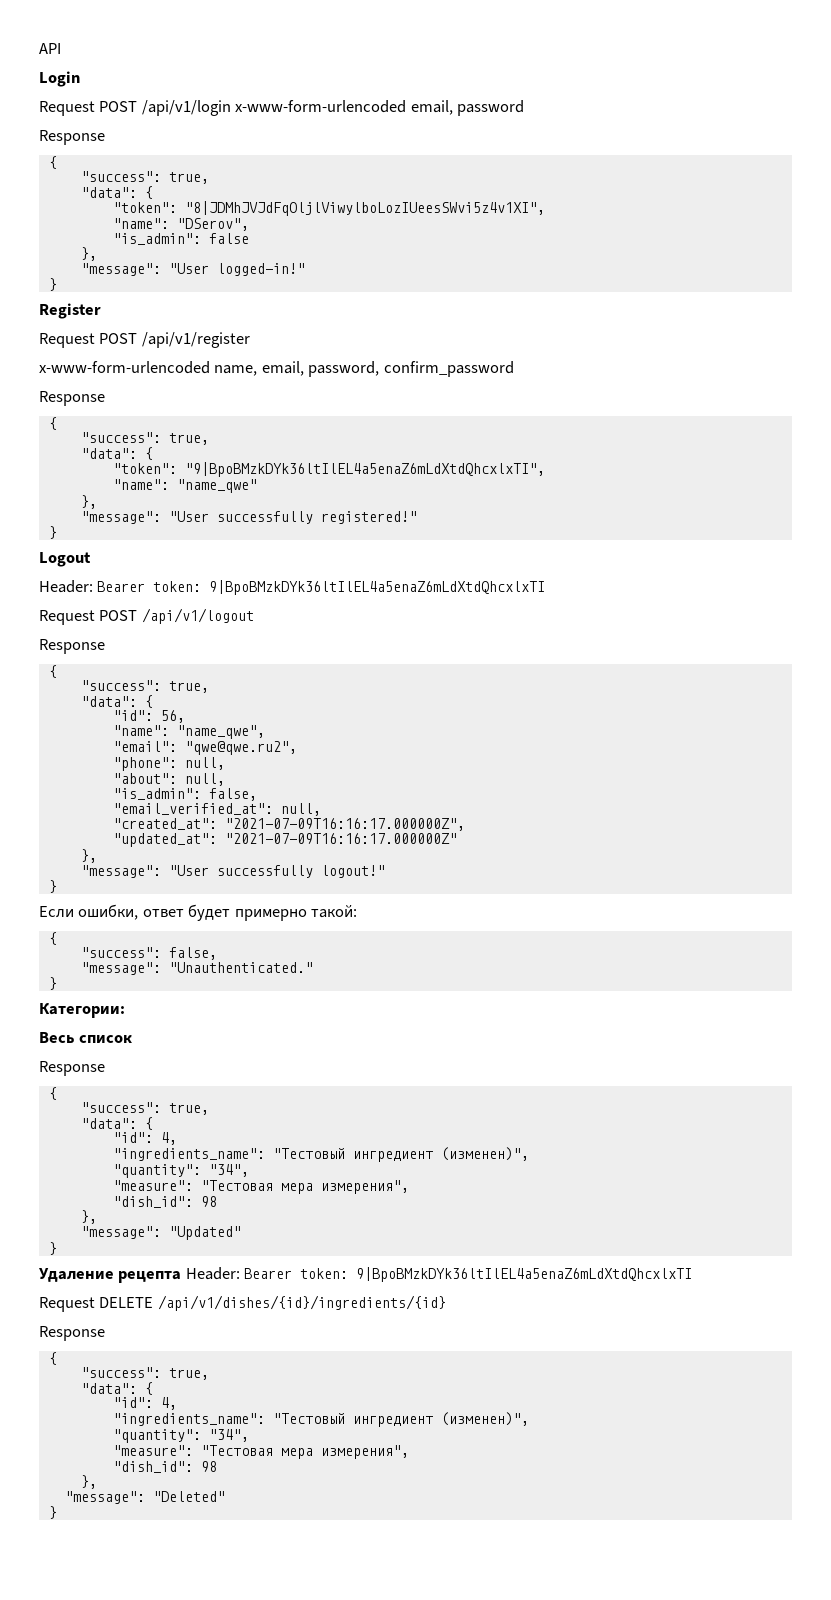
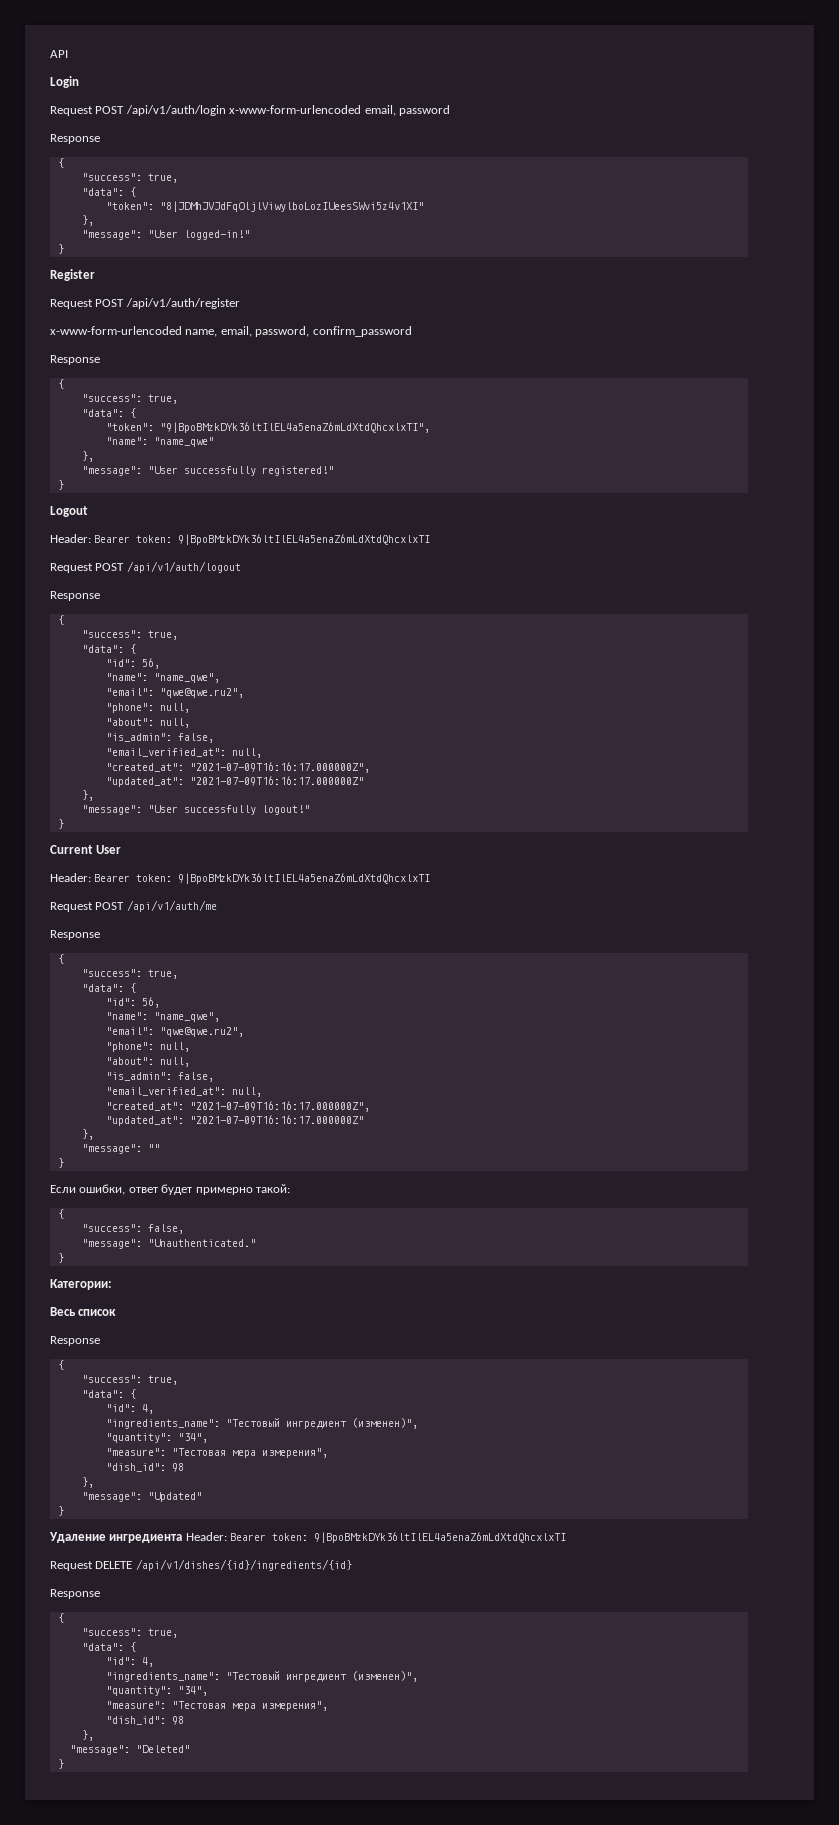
[141,100,231,116] /api/v1/login -> [125,105,226,116] /api/v1/auth/login
[184,201,545,216] [112,218,249,231] [112,233,249,245] "8|JDMhJVJdFqOljlViwylboLozIUeesSWvi5z4v1XI", // "name": "DSerov", // "is_admin": false -> [159,201,424,212] "8|JDMhJVJdFqOljlViwylboLozIUeesSWvi5z4v1XI"
[141,332,250,348] /api/v1/register -> [125,298,240,309] /api/v1/auth/register
[141,608,254,624] /api/v1/logout -> [126,561,241,573] /api/v1/auth/logout
(57, 886) none -> [50,845,122,854] [50,873,431,884] [50,900,217,912] [50,930,100,940] [57,954,64,964] [81,969,178,979] [81,983,136,993] [105,997,160,1008] [105,1012,220,1022] [105,1027,244,1037] [105,1042,190,1052] [105,1057,190,1067] [105,1072,214,1082] [105,1087,262,1097] [105,1101,370,1112] [105,1115,364,1126] [81,1129,94,1140] [81,1144,160,1154] [57,1158,64,1168] // Current User // Header: Bearer token: 9|BpoBMzkDYk36ltIlEL4a5enaZ6mLdXtdQhcxlxTI // Request POST /api/v1/auth/me // Response // { // "success": true, // "data": { // "id": 56, // "name": "name_qwe", // "email": "qwe@qwe.ru2", // "phone": null, // "about": null, // "is_admin": false, // "email_verified_at": null, // "created_at": "2021-07-09T16:16:17.000000Z", // "updated_at": "2021-07-09T16:16:17.000000Z" // }, // "message": "" // }
[118,1271,182,1283] рецепта -> [109,1534,183,1543] ингредиента

